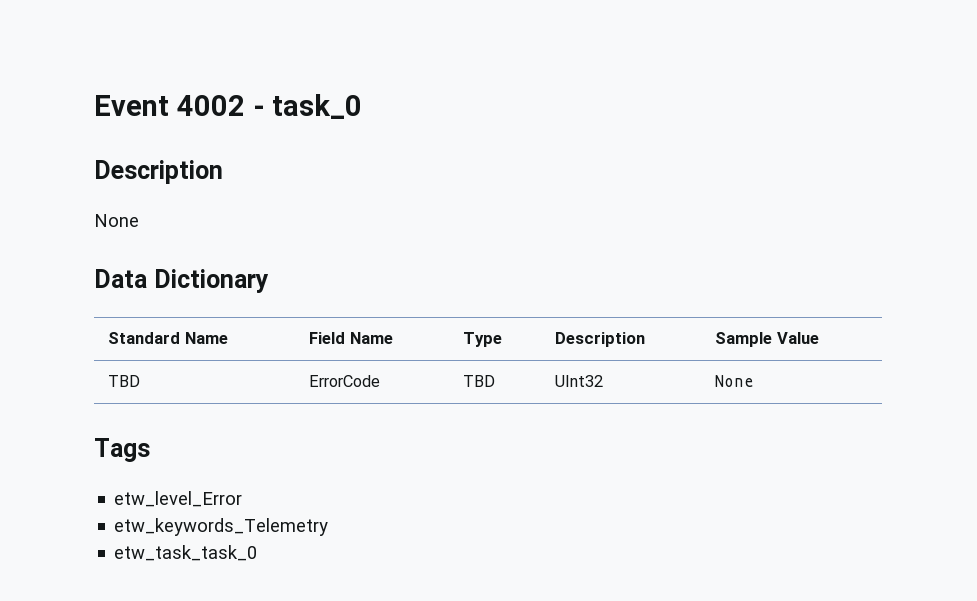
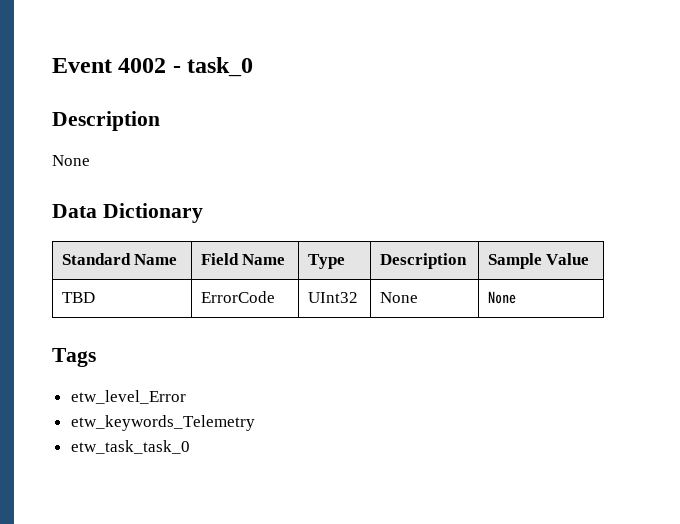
[463,375,496,387] [555,375,604,387] TBD | UInt32 -> [307,292,358,303] [379,292,418,303] UInt32 | None

